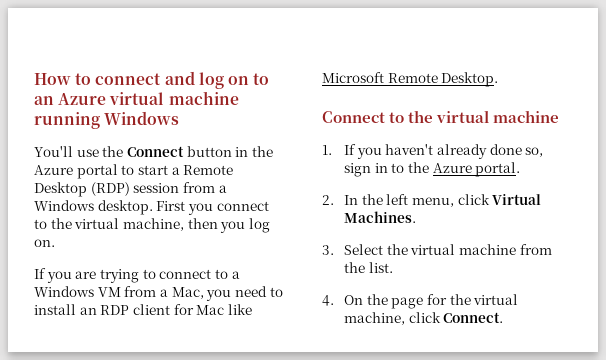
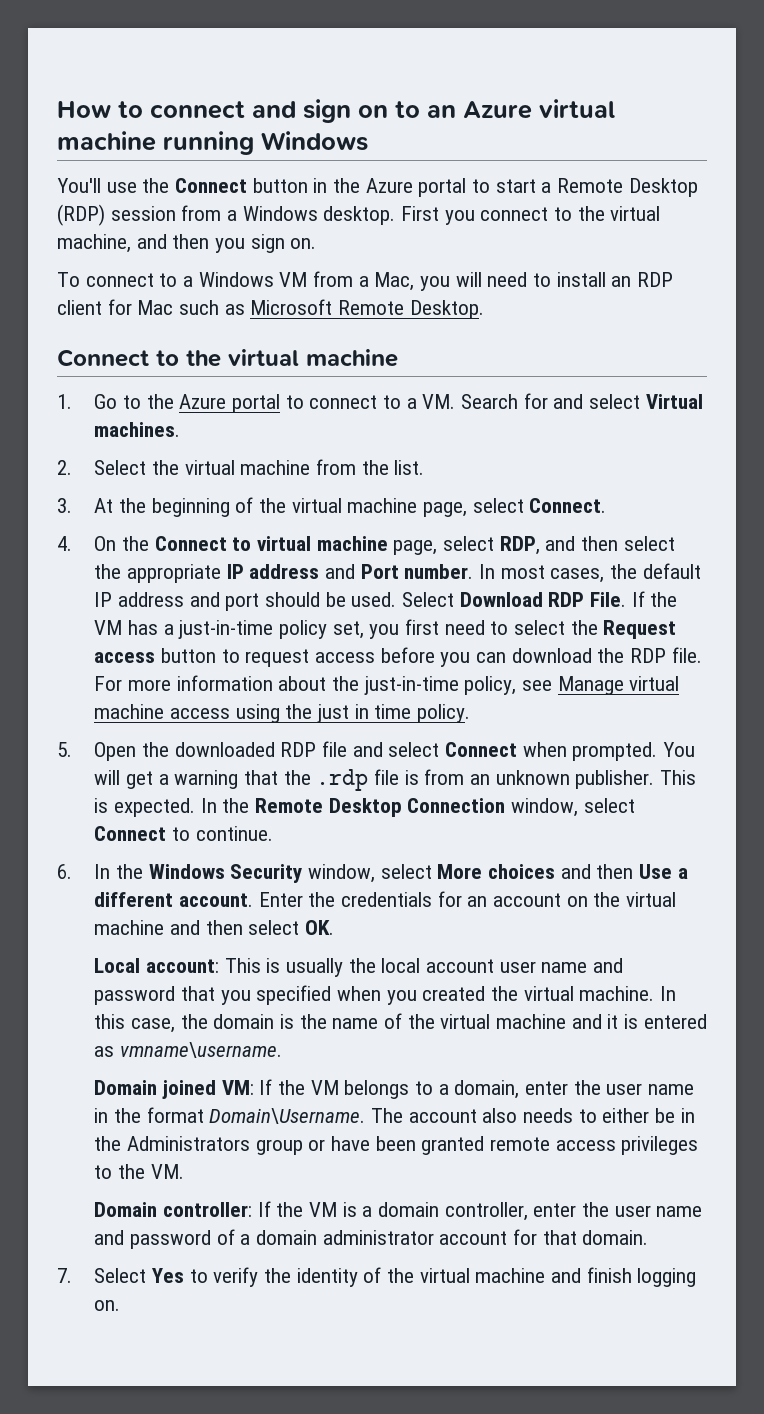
[198,72,224,89] log -> [303,99,351,123] sign
(184, 224) none -> [136,234,167,249] and
[248,218,270,233] log -> [250,234,285,253] sign
[34,268,156,283] If you are trying to -> [57,272,80,287] To
(232, 295) none -> [455,272,482,287] will
[227,304,252,315] like -> [179,300,245,315] such as
[344,144,544,159] [344,162,521,177] [322,194,542,207] [344,211,417,223] [322,245,334,255] If you haven't already done so, sign in to the Azure portal. // 2. In the left menu, click Virtual Machines. // 3. -> [94,393,703,413] [94,422,181,437] [57,460,72,475] Go to the Azure portal to connect to a VM. Search for and select Virtual machines. // 2.
[322,294,519,309] [344,312,504,325] 4. On the page for the virtual machine, click Connect. -> [57,497,607,517] [57,536,675,555] [94,563,701,583] [94,591,678,611] [94,619,677,639] [94,647,702,667] [94,675,680,695] [94,704,470,723] [57,741,695,761] [94,769,696,791] [94,798,635,817] [94,826,273,841] [57,864,688,883] [94,891,676,907] [94,920,334,935] [94,958,623,977] [94,985,676,1005] [94,1013,707,1033] [94,1042,282,1058] [94,1079,694,1099] [94,1107,695,1124] [94,1136,699,1155] [94,1164,184,1179] [94,1201,703,1221] [94,1229,649,1249] [57,1267,697,1287] [94,1300,121,1311] 3. At the beginning of the virtual machine page, select Connect. // 4. On the Connect to virtual machine page, select RDP, and then select the appropriate IP address and Port number. In most cases, the default IP address and port should be used. Select Download RDP File. If the VM has a just-in-time policy set, you first need to select the Request access button to request access before you can download the RDP file. For more information about the just-in-time policy, see Manage virtual machine access using the just in time policy. // 5. Open the downloaded RDP file and select Connect when prompted. You will get a warning that the .rdp file is from an unknown publisher. This is expected. In the Remote Desktop Connection window, select Connect to continue. // 6. In the Windows Security window, select More choices and then Use a different account. Enter the credentials for an account on the virtual machine and then select OK. // Local account: This is usually the local account user name and password that you specified when you created the virtual machine. In this case, the domain is the name of the virtual machine and it is entered as vmname\username. // Domain joined VM: If the VM belongs to a domain, enter the user name in the format Domain\Username. The account also needs to either be in the Administrators group or have been granted remote access privileges to the VM. // Domain controller: If the VM is a domain controller, enter the user name and password of a domain administrator account for that domain. // 7. Select Yes to verify the identity of the virtual machine and finish logging on.

